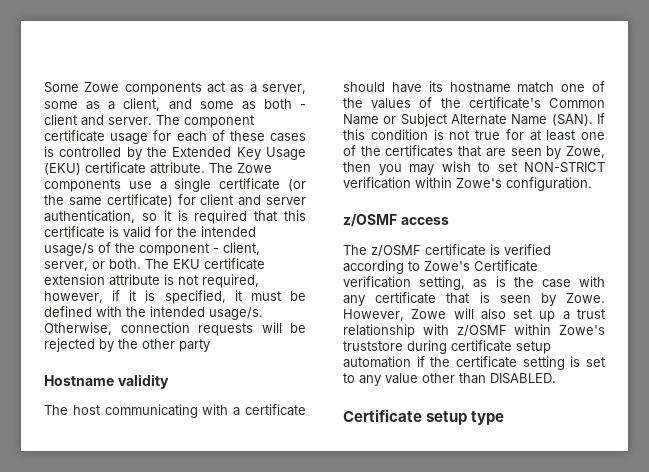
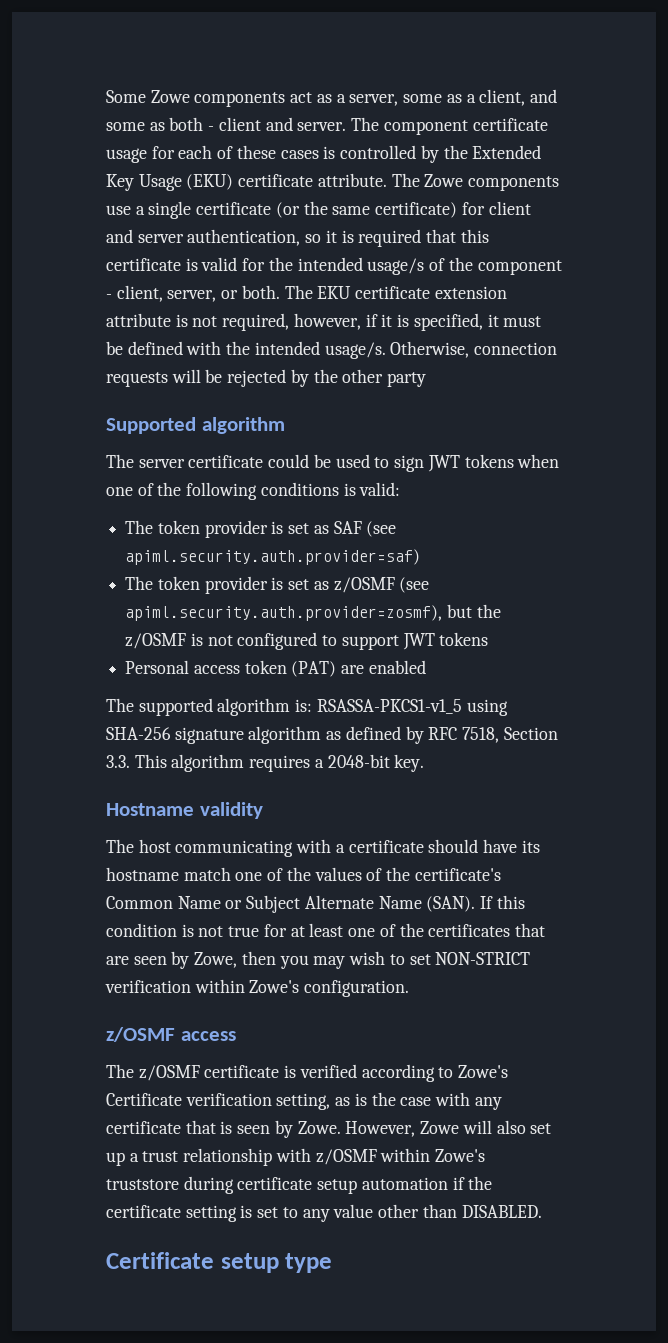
(210, 345) none -> [106,417,285,434] [106,454,560,472] [106,482,401,500] [125,520,397,538] [125,549,421,565] [125,576,430,594] [125,604,501,621] [125,632,489,650] [125,660,426,677] [106,698,508,716] [106,726,558,744] [106,754,425,772] // Supported algorithm // The server certificate could be used to sign JWT tokens when one of the following conditions is valid: // The token provider is set as SAF (see apiml.security.auth.provider=saf) // The token provider is set as z/OSMF (see apiml.security.auth.provider=zosmf), but the z/OSMF is not configured to support JWT tokens // Personal access token (PAT) are enabled // The supported algorithm is: RSASSA-PKCS1-v1_5 using SHA-256 signature algorithm as defined by RFC 7518, Section 3.3. This algorithm requires a 2048-bit key.

